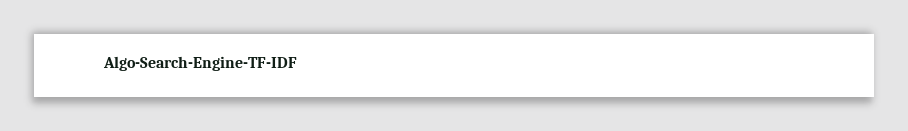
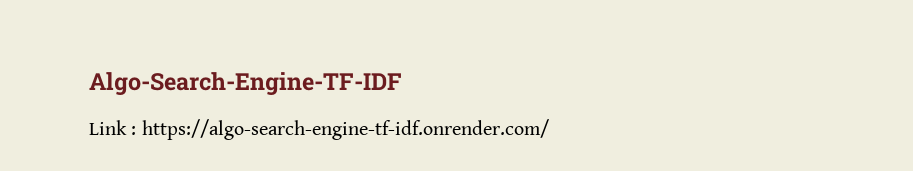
(297, 63) none -> [89,119,549,140] // Link : https://algo-search-engine-tf-idf.onrender.com/

